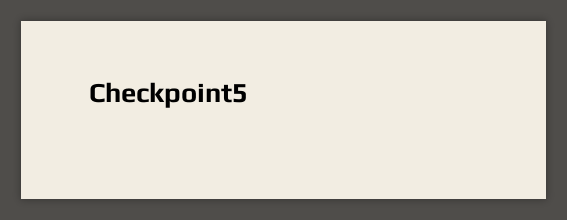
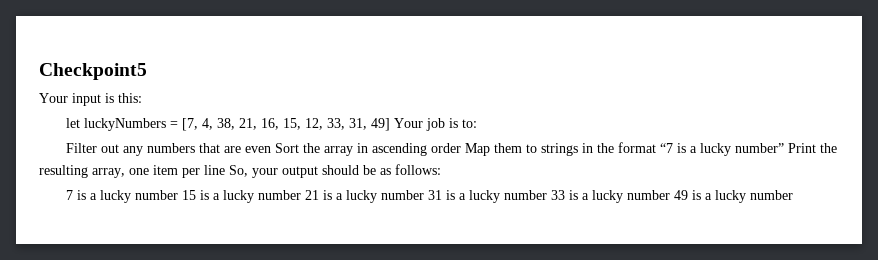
(248, 95) none -> [39,93,142,106] [66,118,478,131] [66,142,838,156] [39,164,441,178] [66,190,794,203] // Your input is this: // let luckyNumbers = [7, 4, 38, 21, 16, 15, 12, 33, 31, 49] Your job is to: // Filter out any numbers that are even Sort the array in ascending order Map them to strings in the format “7 is a lucky number” Print the resulting array, one item per line So, your output should be as follows: // 7 is a lucky number 15 is a lucky number 21 is a lucky number 31 is a lucky number 33 is a lucky number 49 is a lucky number

